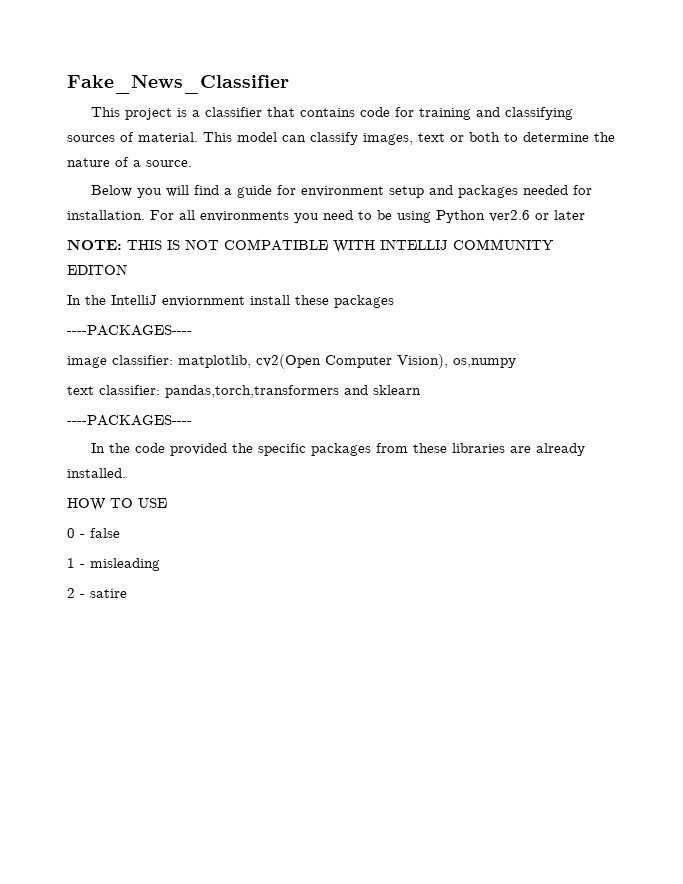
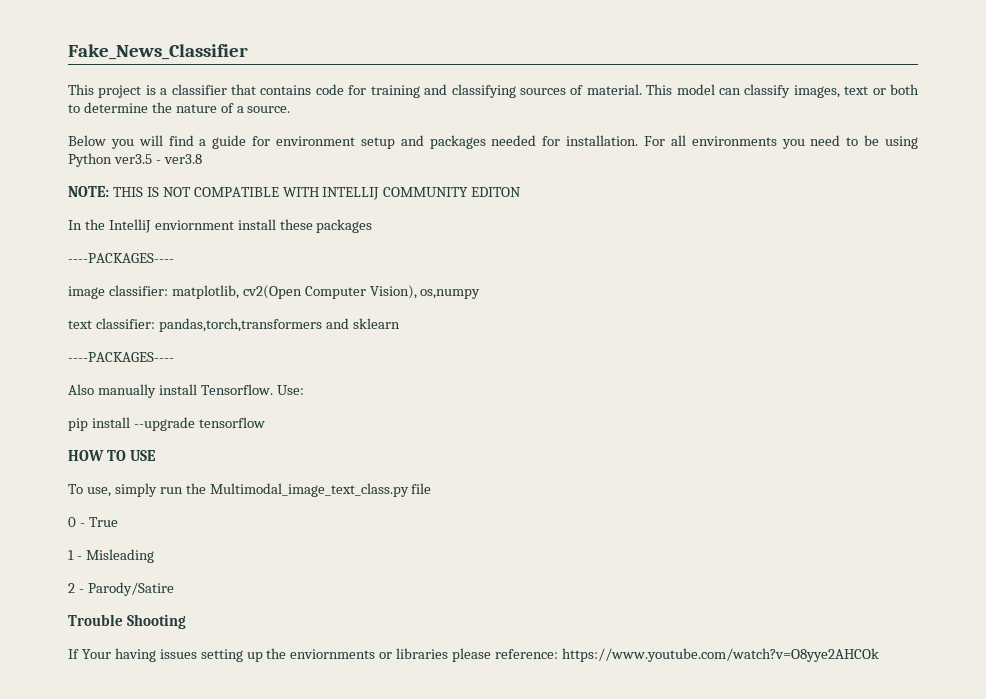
[489,210,585,222] ver2.6 or later -> [113,154,202,164] ver3.5 - ver3.8
[90,443,585,456] [67,468,126,478] [67,498,167,511] In the code provided the specific packages from these libraries are already installed. // HOW TO USE -> [68,384,304,398] [68,417,265,431] [68,450,156,461] [68,483,432,497] Also manually install Tensorflow. Use: // pip install --upgrade tensorflow // HOW TO USE // To use, simply run the Multimodal_image_text_class.py file
[90,528,120,538] false -> [88,517,118,527] True
[90,558,160,571] misleading -> [85,549,154,563] Misleading
[90,589,127,598] satire -> [87,582,174,596] [68,614,186,629] [68,648,879,662] Parody/Satire // Trouble Shooting // If Your having issues setting up the enviornments or libraries please reference: https://www.youtube.com/watch?v=O8yye2AHCOk

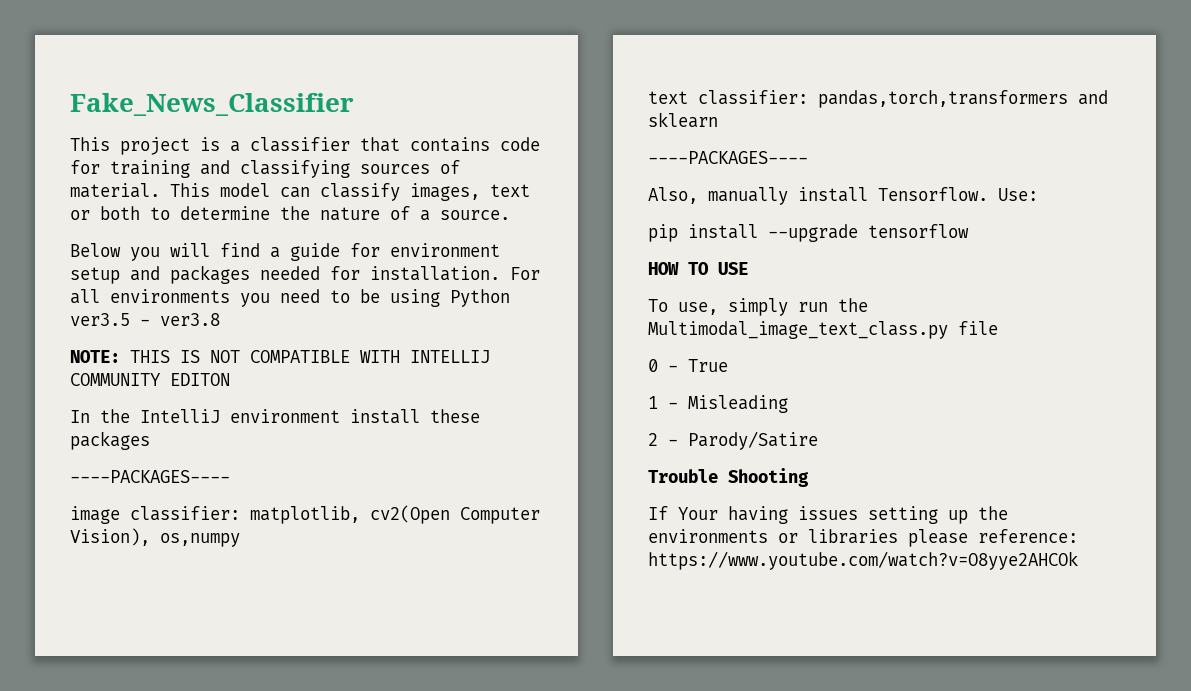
[154,220,234,230] enviornment -> [230,409,340,423] environment
[68,384,94,395] Also -> [648,187,698,204] Also,
[290,649,376,659] enviornments -> [648,529,768,543] environments

